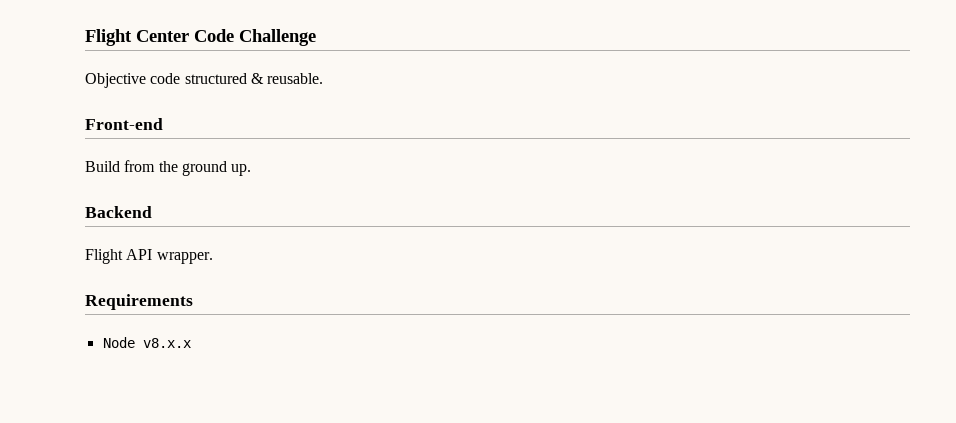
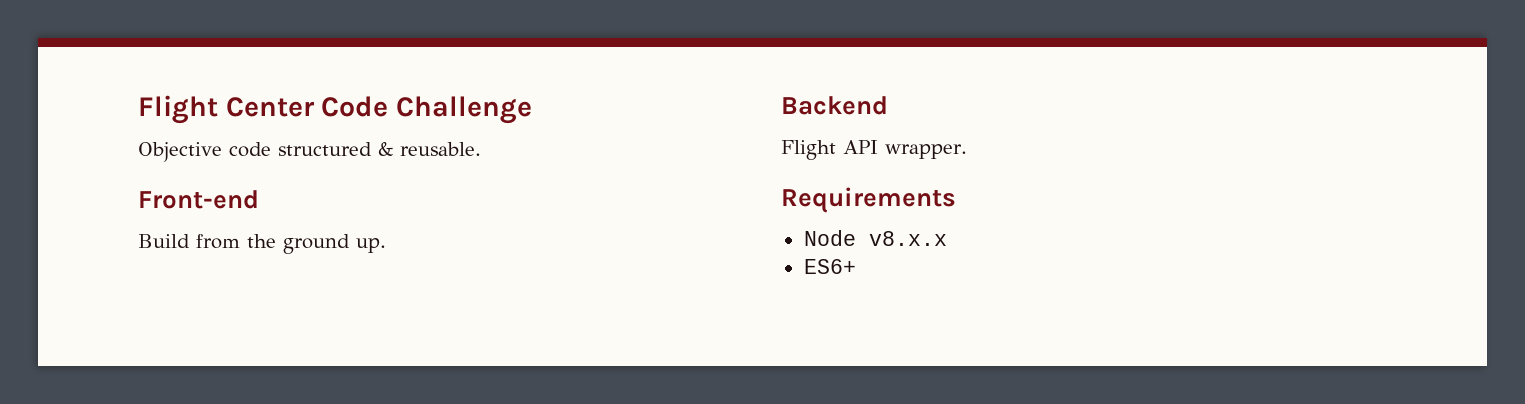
(191, 343) none -> [803,259,856,274] // ES6+

